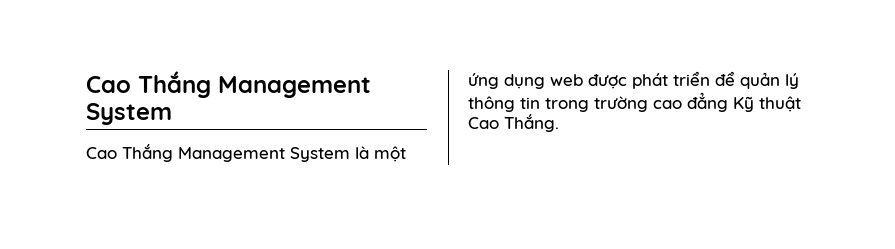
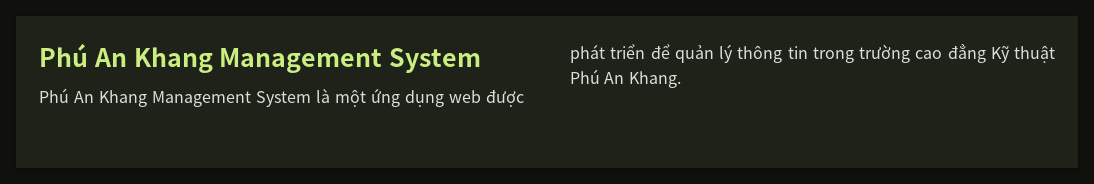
[86,71,211,98] Cao Thắng -> [39,43,213,73] Phú An Khang
[86,144,173,162] Cao Thắng -> [39,88,147,107] Phú An Khang
[468,114,559,132] Cao Thắng. -> [570,69,681,88] Phú An Khang.

